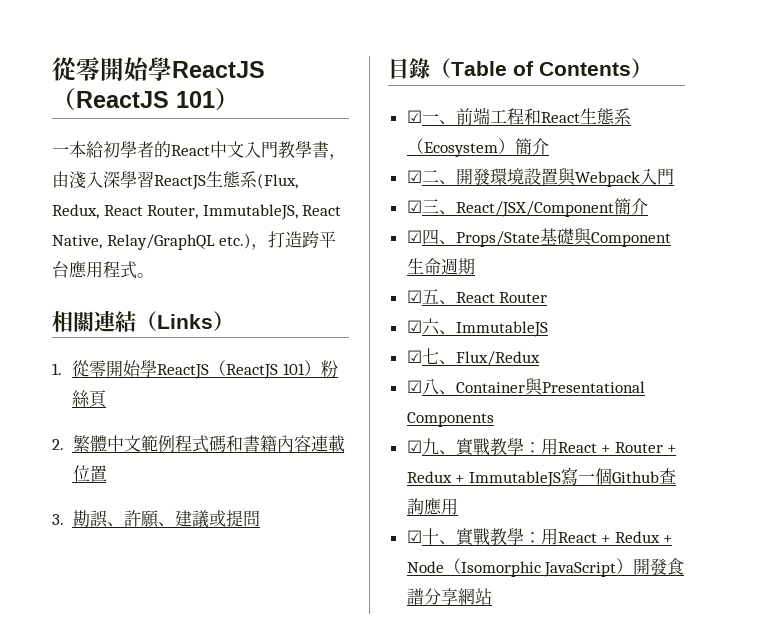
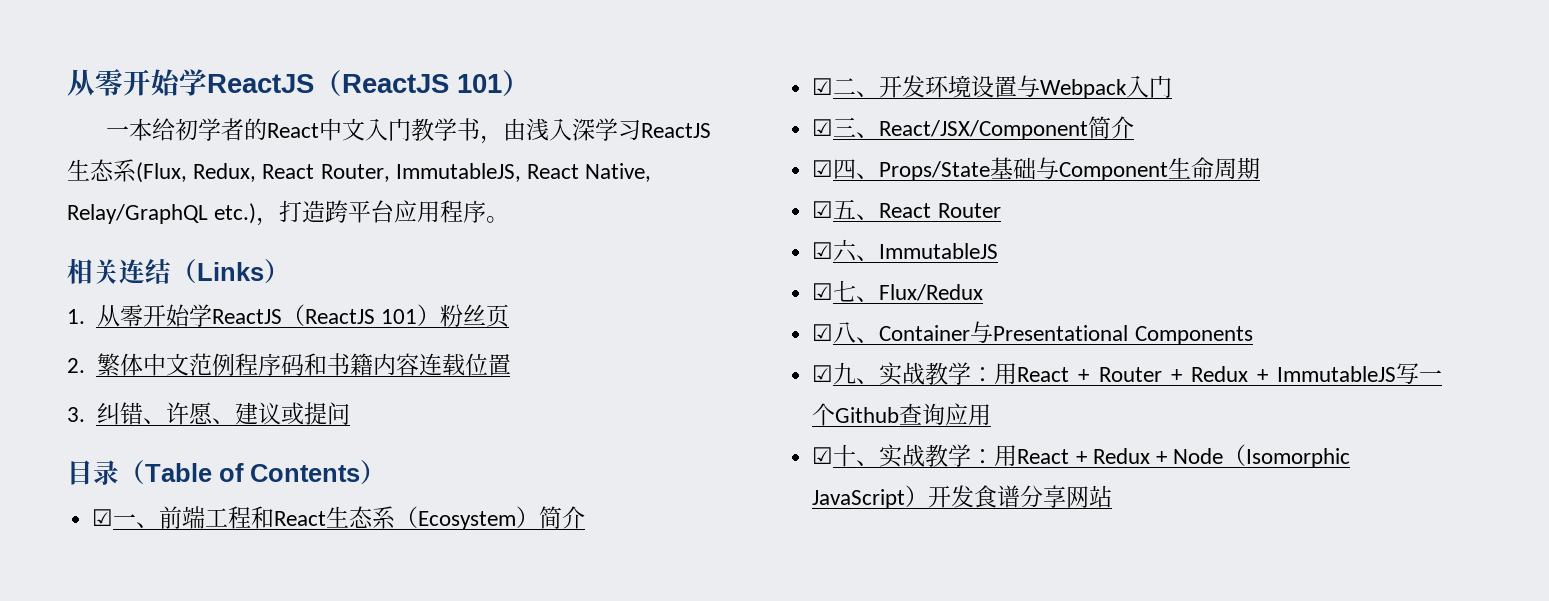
[52,57,172,81] 從零開始學 -> [67,69,207,96] 从零开始学
[86,141,137,158] 給初學 -> [151,118,221,141] 给初学
[261,141,346,160] [52,171,241,190] 門教學書，由淺入深學習ReactJS生態 -> [387,118,711,144] [67,159,114,181] 门教学书，由浅入深学习ReactJS生态
[69,261,137,279] 應用程式 -> [394,200,487,223] 应用程序
[73,310,136,332] 關連結 -> [93,259,171,284] 关连结
[72,360,158,377] 從零開始學 -> [96,304,212,327] 从零开始学
[72,390,108,408] 絲頁 -> [462,304,509,327] 丝页
[89,435,345,453] [72,465,107,482] [52,510,260,528] 體中文範例程式碼和書籍內容連載位置 // 3.勘誤、許願、建議或提問 -> [119,353,511,376] [67,402,350,425] 体中文范例程序码和书籍内容连载位置 // 3.纠错、许愿、建议或提问
[409,58,430,79] 錄 -> [93,460,119,485] 录
[596,108,615,125] 態 -> [349,506,374,528] 态
[514,138,532,155] 簡 -> [539,506,563,529] 简
[455,168,674,187] 開發環境設置與Webpack入門 -> [879,75,1173,99] 开发环境设置与Webpack入门
[613,198,631,215] 簡 -> [1088,116,1112,139] 简
[556,228,592,246] 礎與 -> [1013,157,1060,180] 础与
[440,258,458,275] 週 -> [1214,158,1238,180] 周
[524,378,543,396] 與 -> [970,321,994,343] 与
[455,438,524,456] 實戰教學 -> [879,362,972,386] 实战教学
[560,467,676,485] [406,498,442,515] 寫一個Github查詢應 -> [1396,363,1442,384] [812,403,969,426] 写一个Github查询应
[455,528,524,546] 實戰教學 -> [879,444,972,468] 实战教学
[633,558,685,575] [406,588,475,605] 開發食譜分享網 -> [928,485,1090,508] 开发食谱分享网

